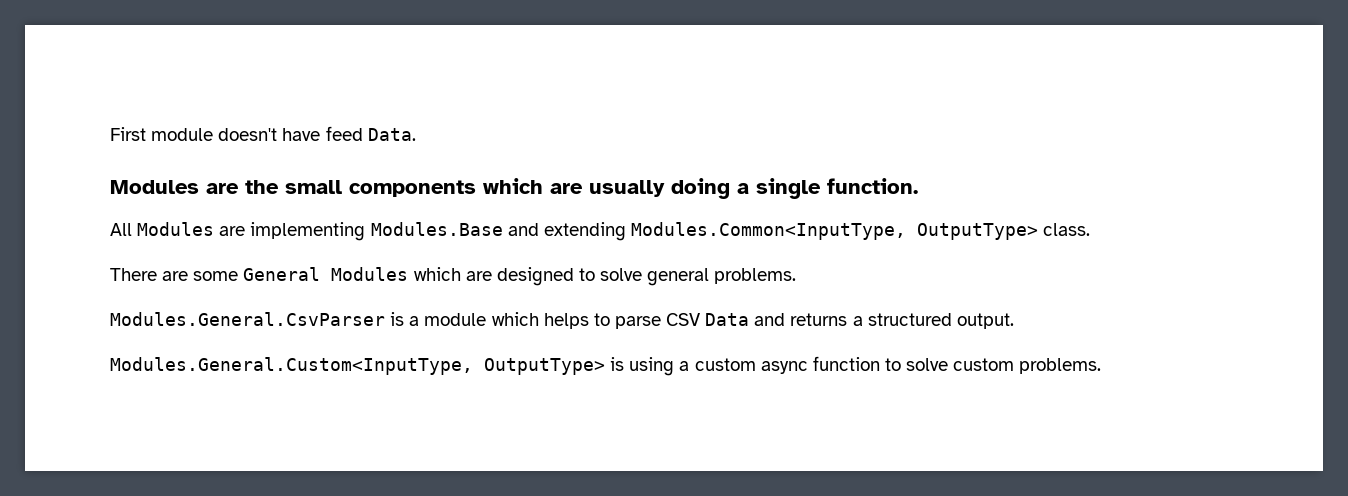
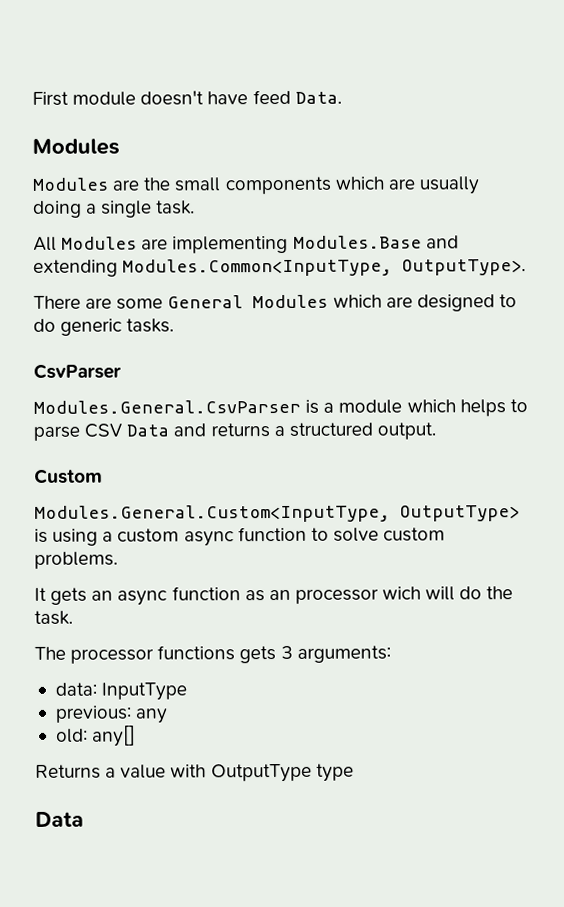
(199, 187) none -> [32,177,108,191] // Modules
[827,178,918,194] function. -> [156,200,196,215] task.
[916,223,1091,240] OutputType> class. -> [401,259,527,276] OutputType>.
[600,268,797,286] solve general problems. -> [33,318,175,336] [33,363,121,379] do generic tasks. // CsvParser
(1014, 321) none -> [34,468,103,484] // Custom
(1102, 366) none -> [34,586,514,606] [34,610,73,625] [34,645,391,664] [54,682,188,701] [54,705,169,724] [55,725,137,747] [35,763,354,783] [35,811,84,827] // It gets an async function as an processor wich will do the task. // The processor functions gets 3 arguments: // data: InputType // previous: any // old: any[] // Returns a value with OutputType type // Data

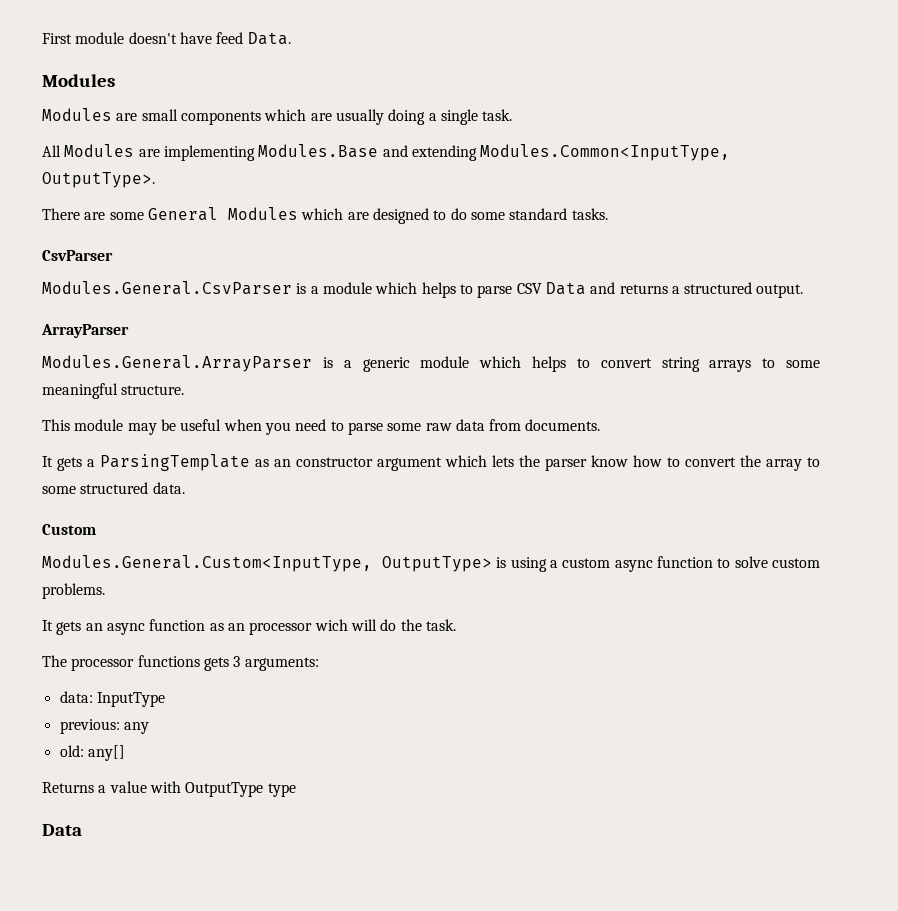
[143,177,171,191] the -> (138, 117) none
[60,318,123,336] generic -> [470,208,568,220] some standard
(436, 431) none -> [41,324,129,338] [42,355,821,372] [42,383,185,399] [42,419,601,435] [42,454,820,471] [42,482,185,494] // ArrayParser // Modules.General.ArrayParser is a generic module which helps to convert string arrays to some meaningful structure. // This module may be useful when you need to parse some raw data from documents. // It gets a ParsingTemplate as an constructor argument which lets the parser know how to convert the array to some structured data.

